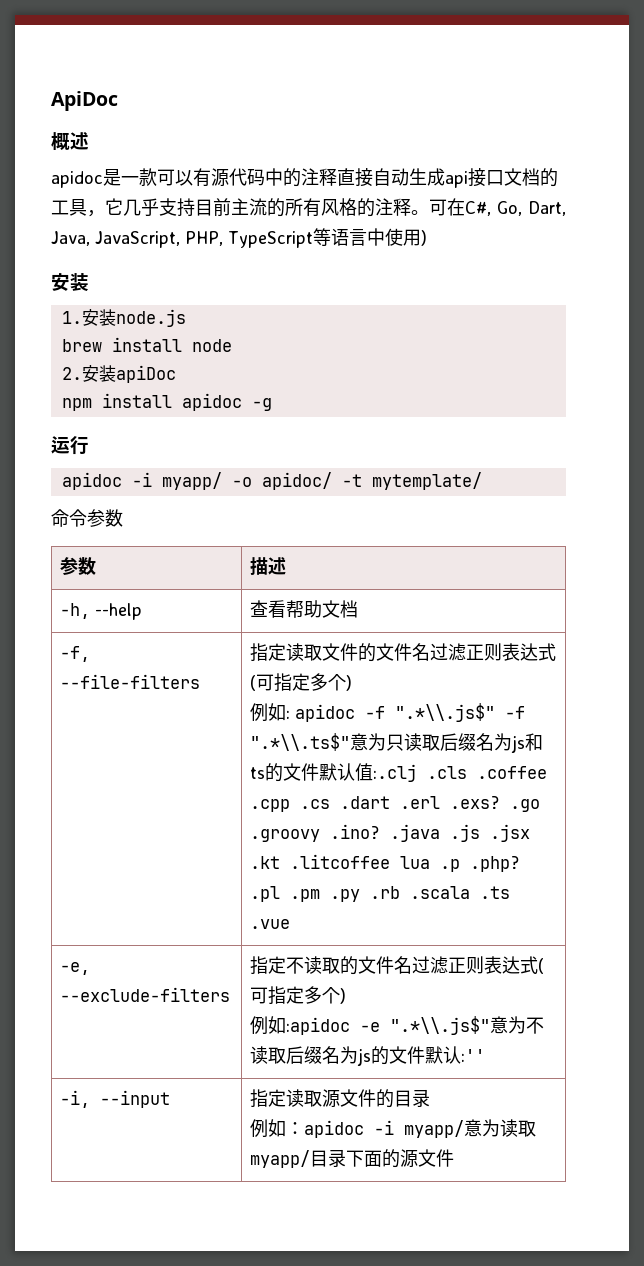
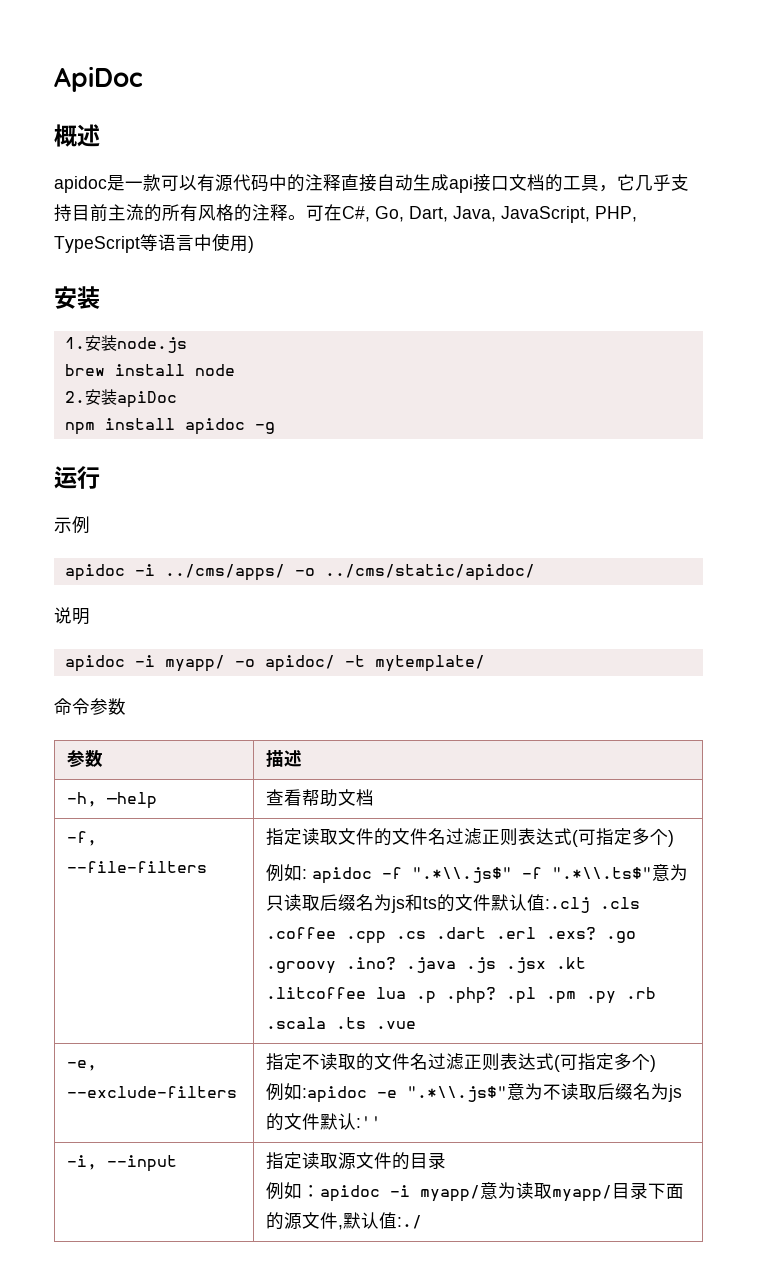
(89, 445) none -> [54,516,90,534] [64,564,535,581] [54,607,90,625] // 示例 // apidoc -i ../cms/apps/ -o ../cms/static/apidoc/ // 说明
[95,603,143,620] --help -> [106,792,157,809] —help
(455, 1158) none -> [337,1212,422,1230] ,默认值:./

